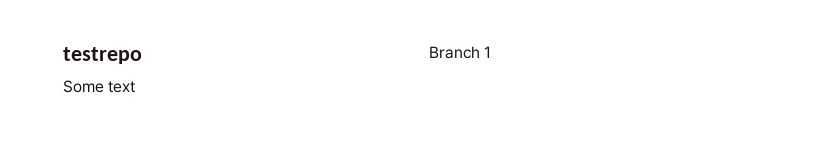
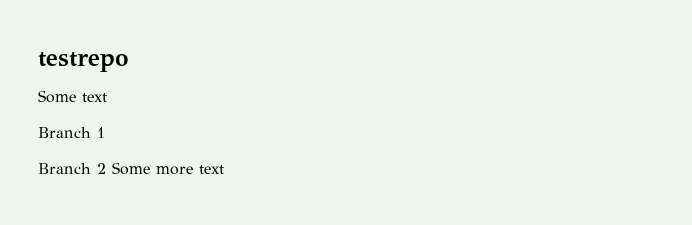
(492, 52) none -> [38,162,224,175] // Branch 2 Some more text

